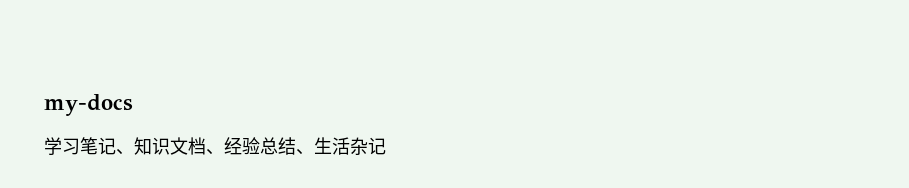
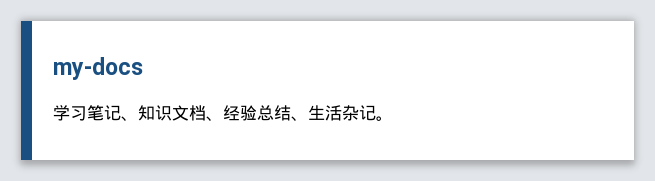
(386, 146) none -> [376,116,393,121] 。

